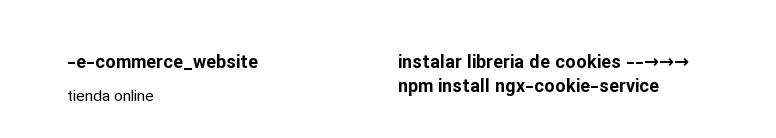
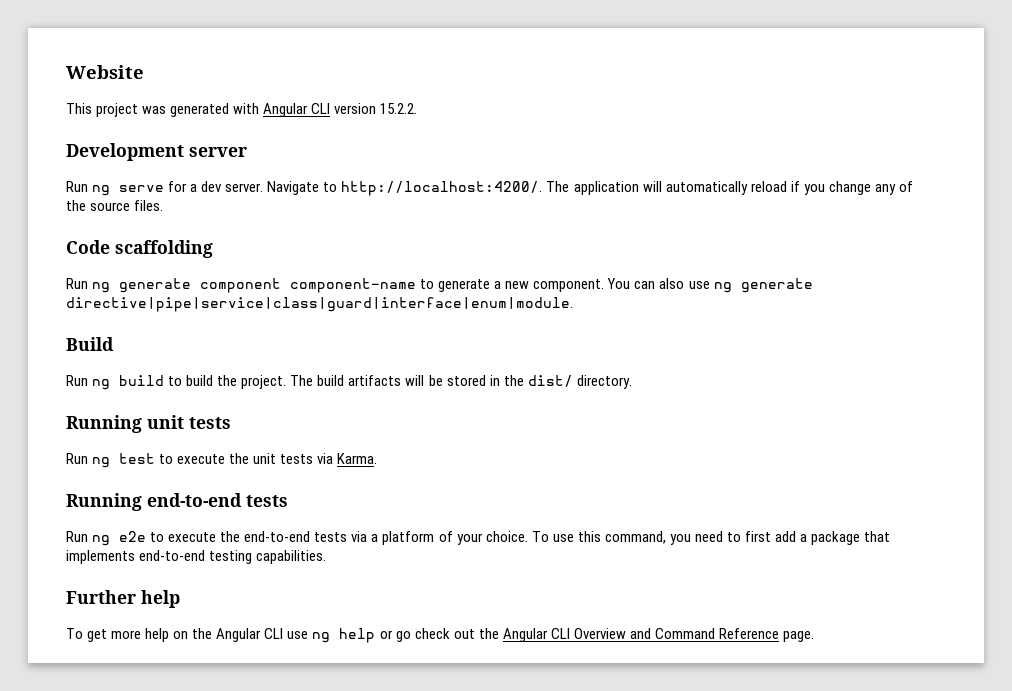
[67,54,258,70] [67,90,155,101] [398,54,689,68] [398,78,659,96] -e-commerce_website // tienda online // instalar libreria de cookies --→→→ npm install ngx-cookie-service -> [66,65,144,79] [66,103,418,117] [66,143,247,161] [66,181,913,196] [66,200,164,211] [66,240,213,258] [66,278,813,293] [66,297,573,312] [66,337,114,351] [66,375,632,390] [66,415,231,433] [66,453,378,468] [66,493,288,511] [66,531,891,546] [66,550,327,564] [66,590,180,608] [66,628,815,643] Website // This project was generated with Angular CLI version 15.2.2. // Development server // Run ng serve for a dev server. Navigate to http://localhost:4200/. The application will automatically reload if you change any of the source files. // Code scaffolding // Run ng generate component component-name to generate a new component. You can also use ng generate directive|pipe|service|class|guard|interface|enum|module. // Build // Run ng build to build the project. The build artifacts will be stored in the dist/ directory. // Running unit tests // Run ng test to execute the unit tests via Karma. // Running end-to-end tests // Run ng e2e to execute the end-to-end tests via a platform of your choice. To use this command, you need to first add a package that implements end-to-end testing capabilities. // Further help // To get more help on the Angular CLI use ng help or go check out the Angular CLI Overview and Command Reference page.

